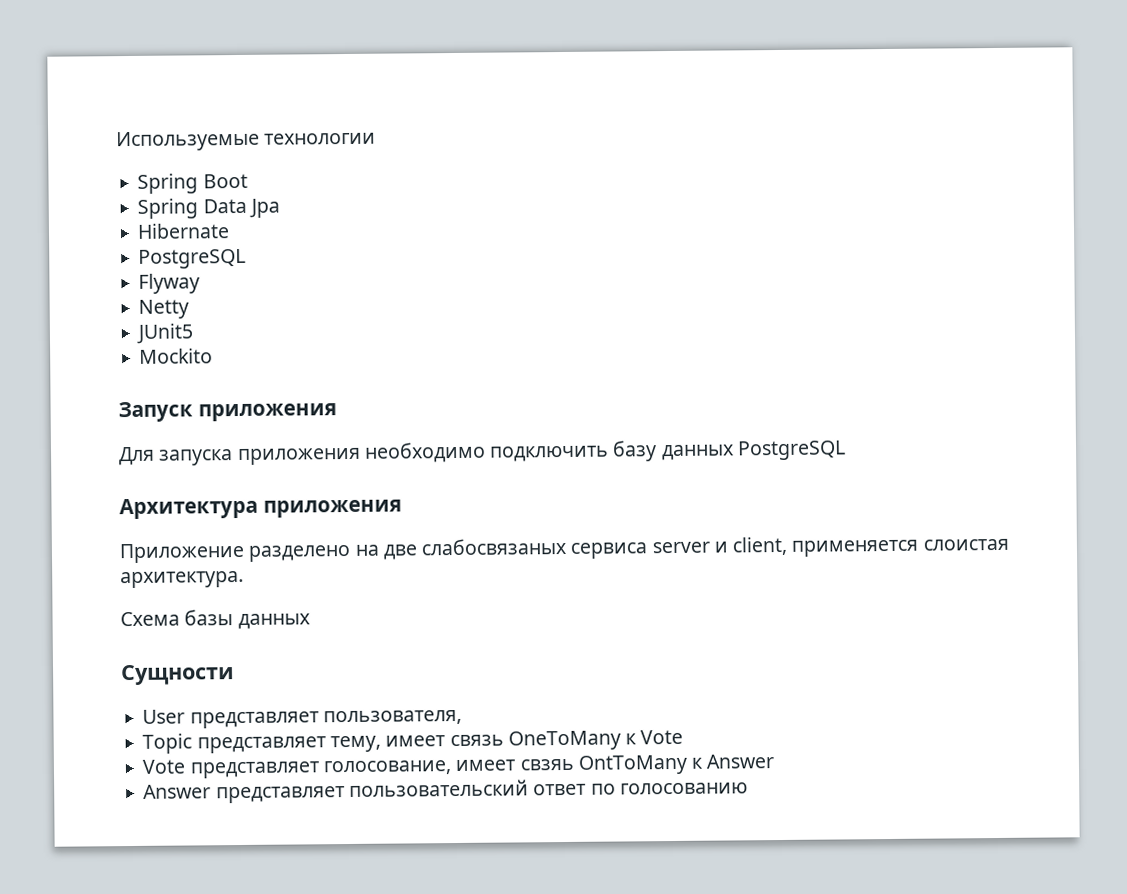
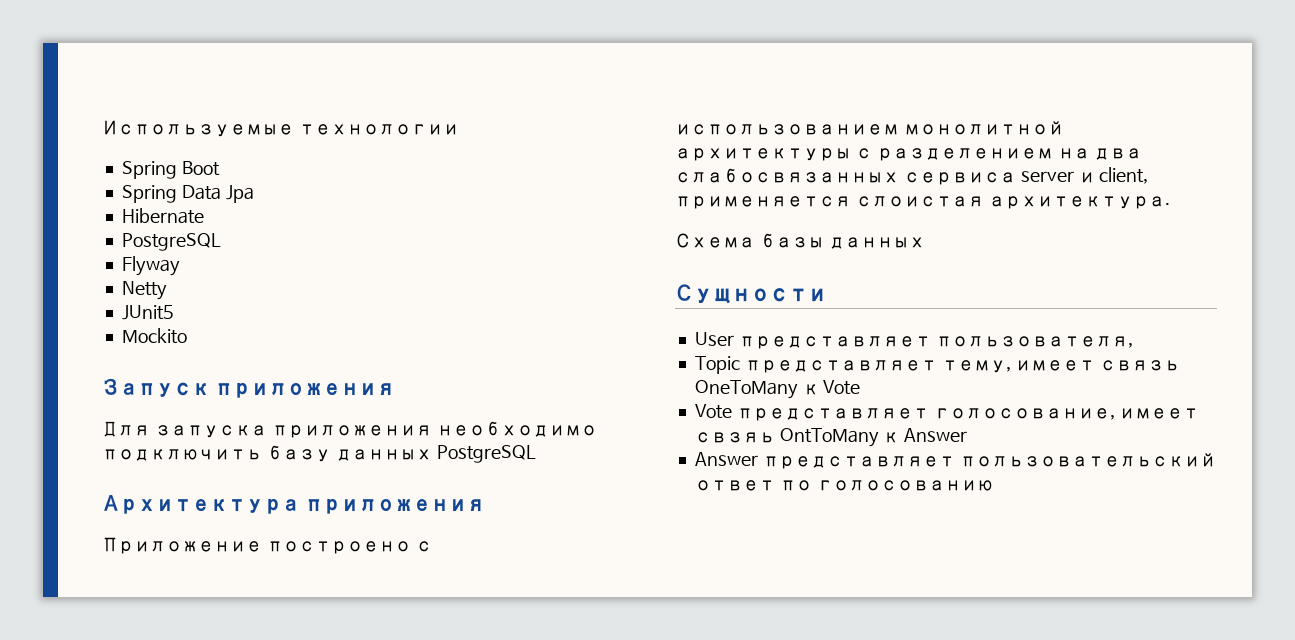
[248,537,567,562] разделено на две слабосвязаных -> [266,541,432,554] [675,121,1064,135] [675,148,1143,161] [675,168,899,183] построено с использованием монолитной архитектуры с разделением на два слабосвязанных

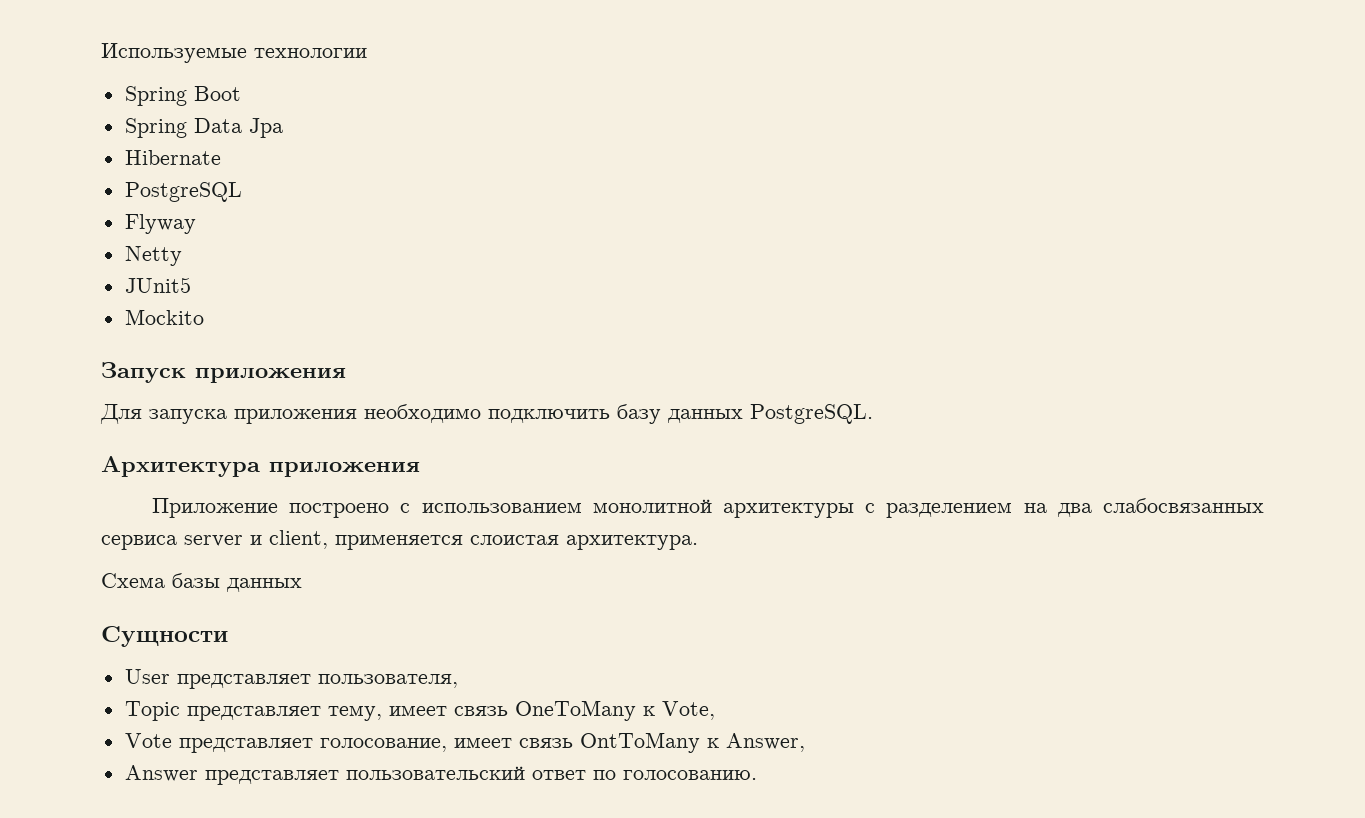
[436,445,536,463] PostgreSQL -> [750,404,873,424] PostgreSQL.
[823,380,861,395] Vote -> [661,701,715,720] Vote,
[694,432,775,443] свзяь -> [518,738,573,748] связь
[904,428,968,442] Answer -> [725,733,805,752] Answer,
[816,480,993,491] голосованию -> [622,770,757,780] голосованию.

